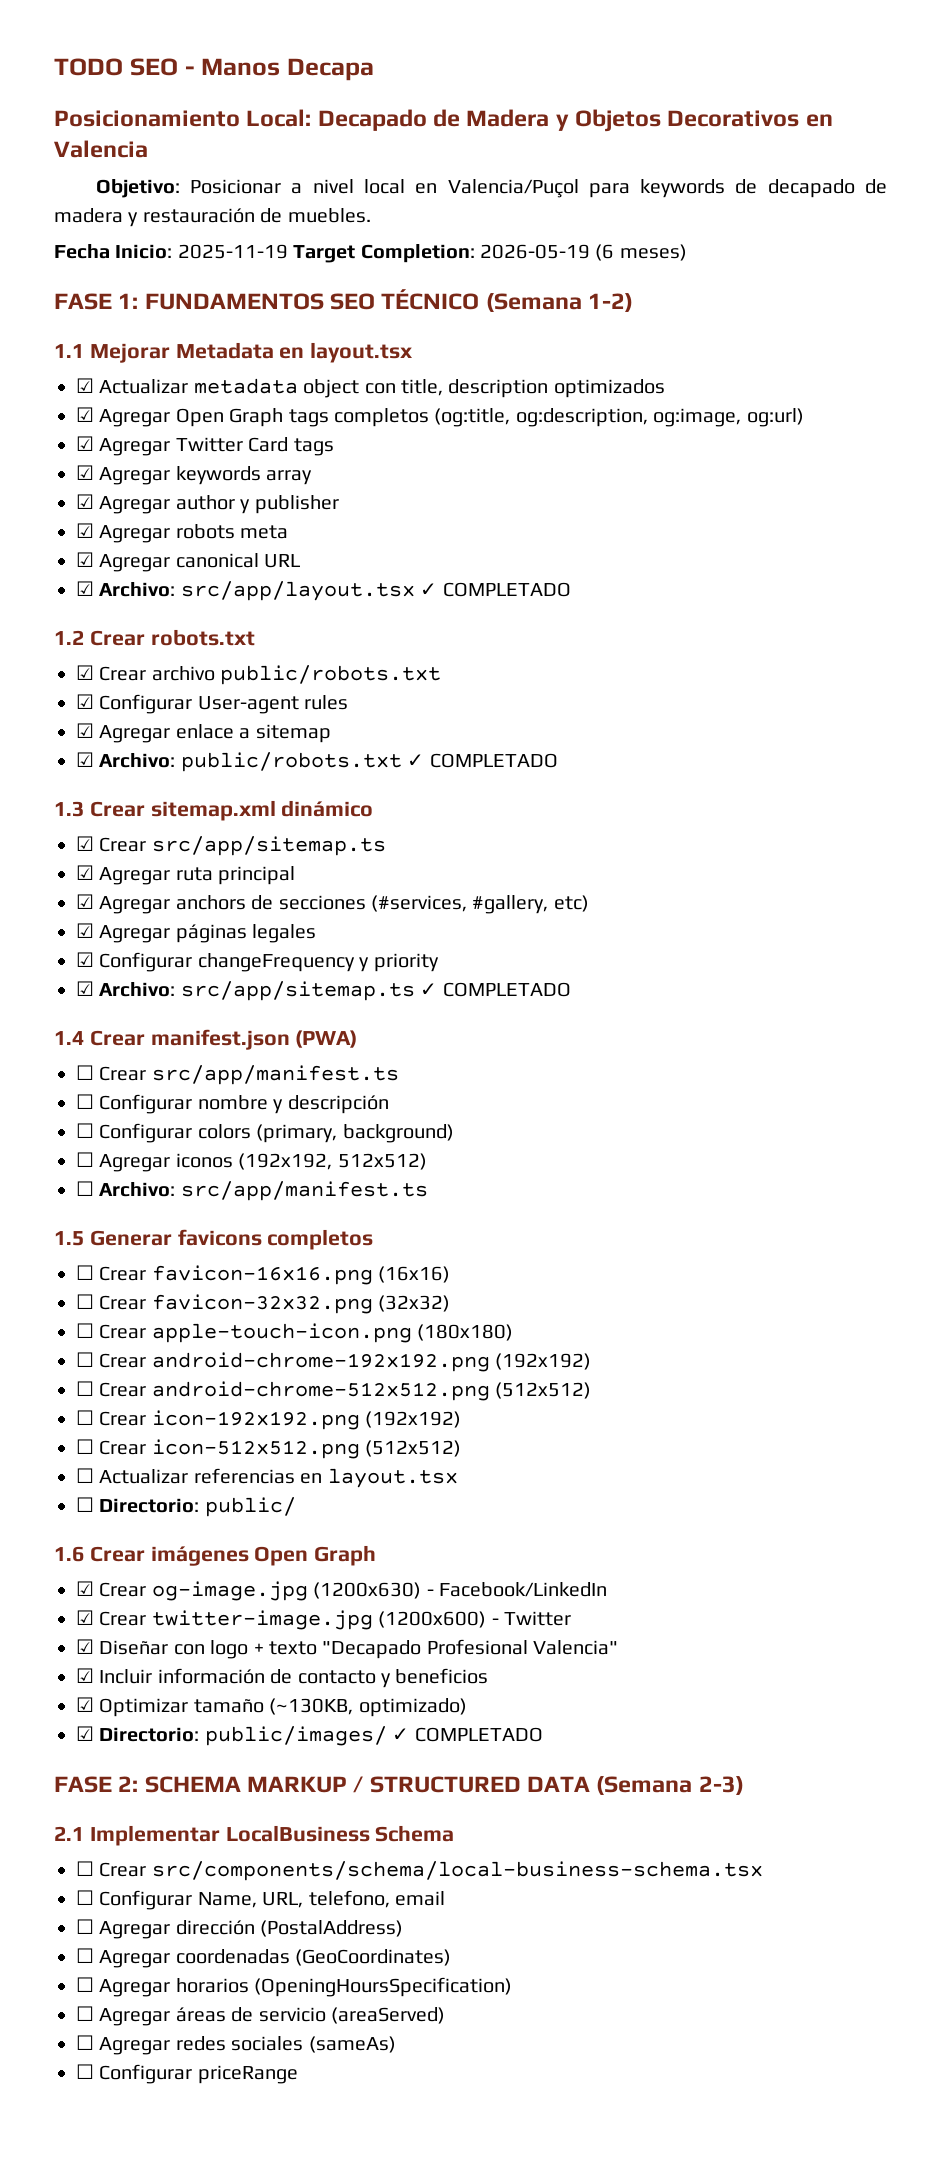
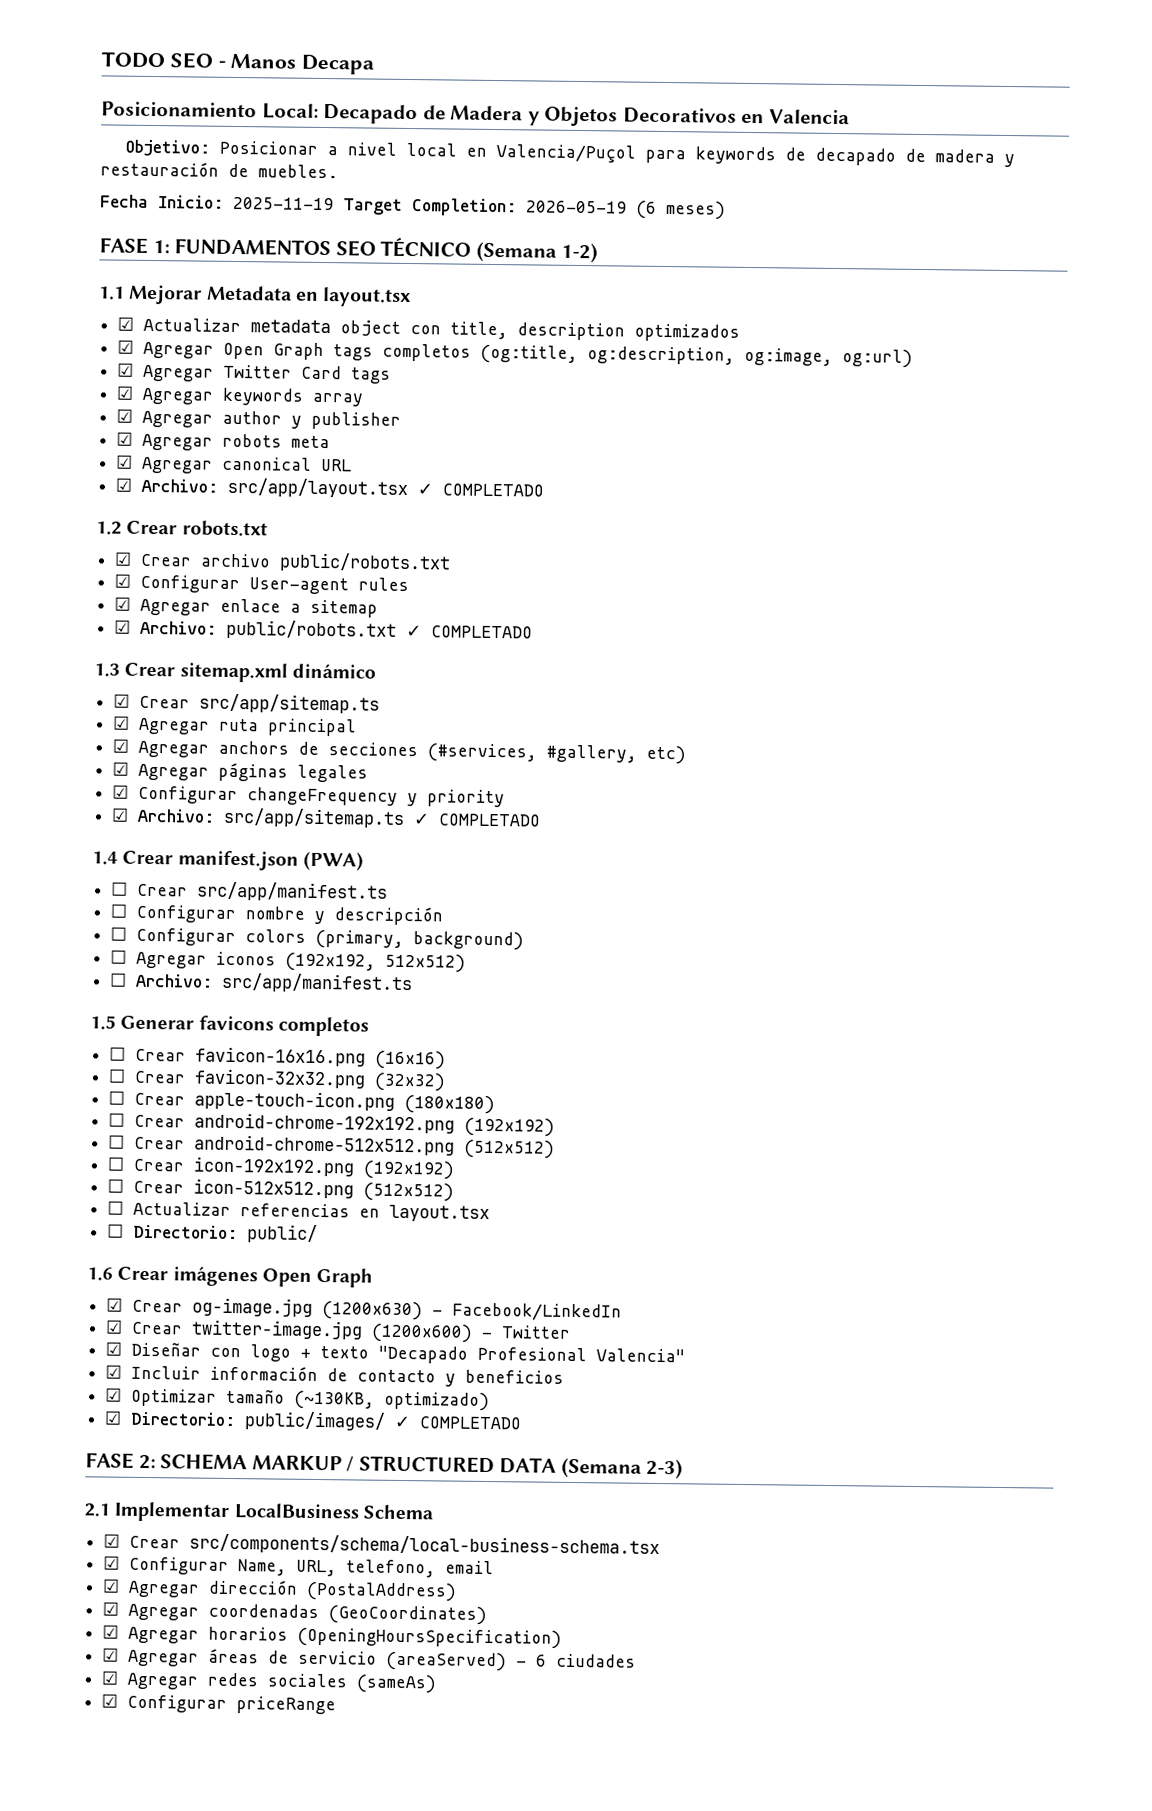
[76,1861,94,1876] ☐ -> [103,1533,121,1548] ☑
[76,1890,94,1905] ☐ -> [103,1555,121,1570] ☑
[76,1919,94,1934] ☐ -> [102,1578,121,1593] ☑
[76,1948,94,1963] ☐ -> [102,1601,120,1616] ☑
[76,1977,94,1992] ☐ -> [102,1624,120,1639] ☑
[76,2006,94,2021] ☐ -> [102,1647,120,1662] ☑
[76,2035,94,2050] // ☐ -> [516,1653,637,1668] [101,1670,120,1685] - 6 ciudades // ☑
[76,2064,94,2079] ☐ -> [101,1693,119,1708] ☑

